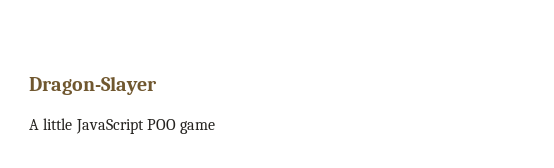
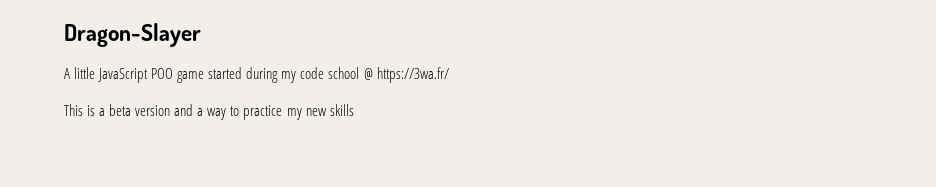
(216, 127) none -> [208,67,449,83] [64,104,354,120] started during my code school @ https://3wa.fr/ // This is a beta version and a way to practice my new skills

